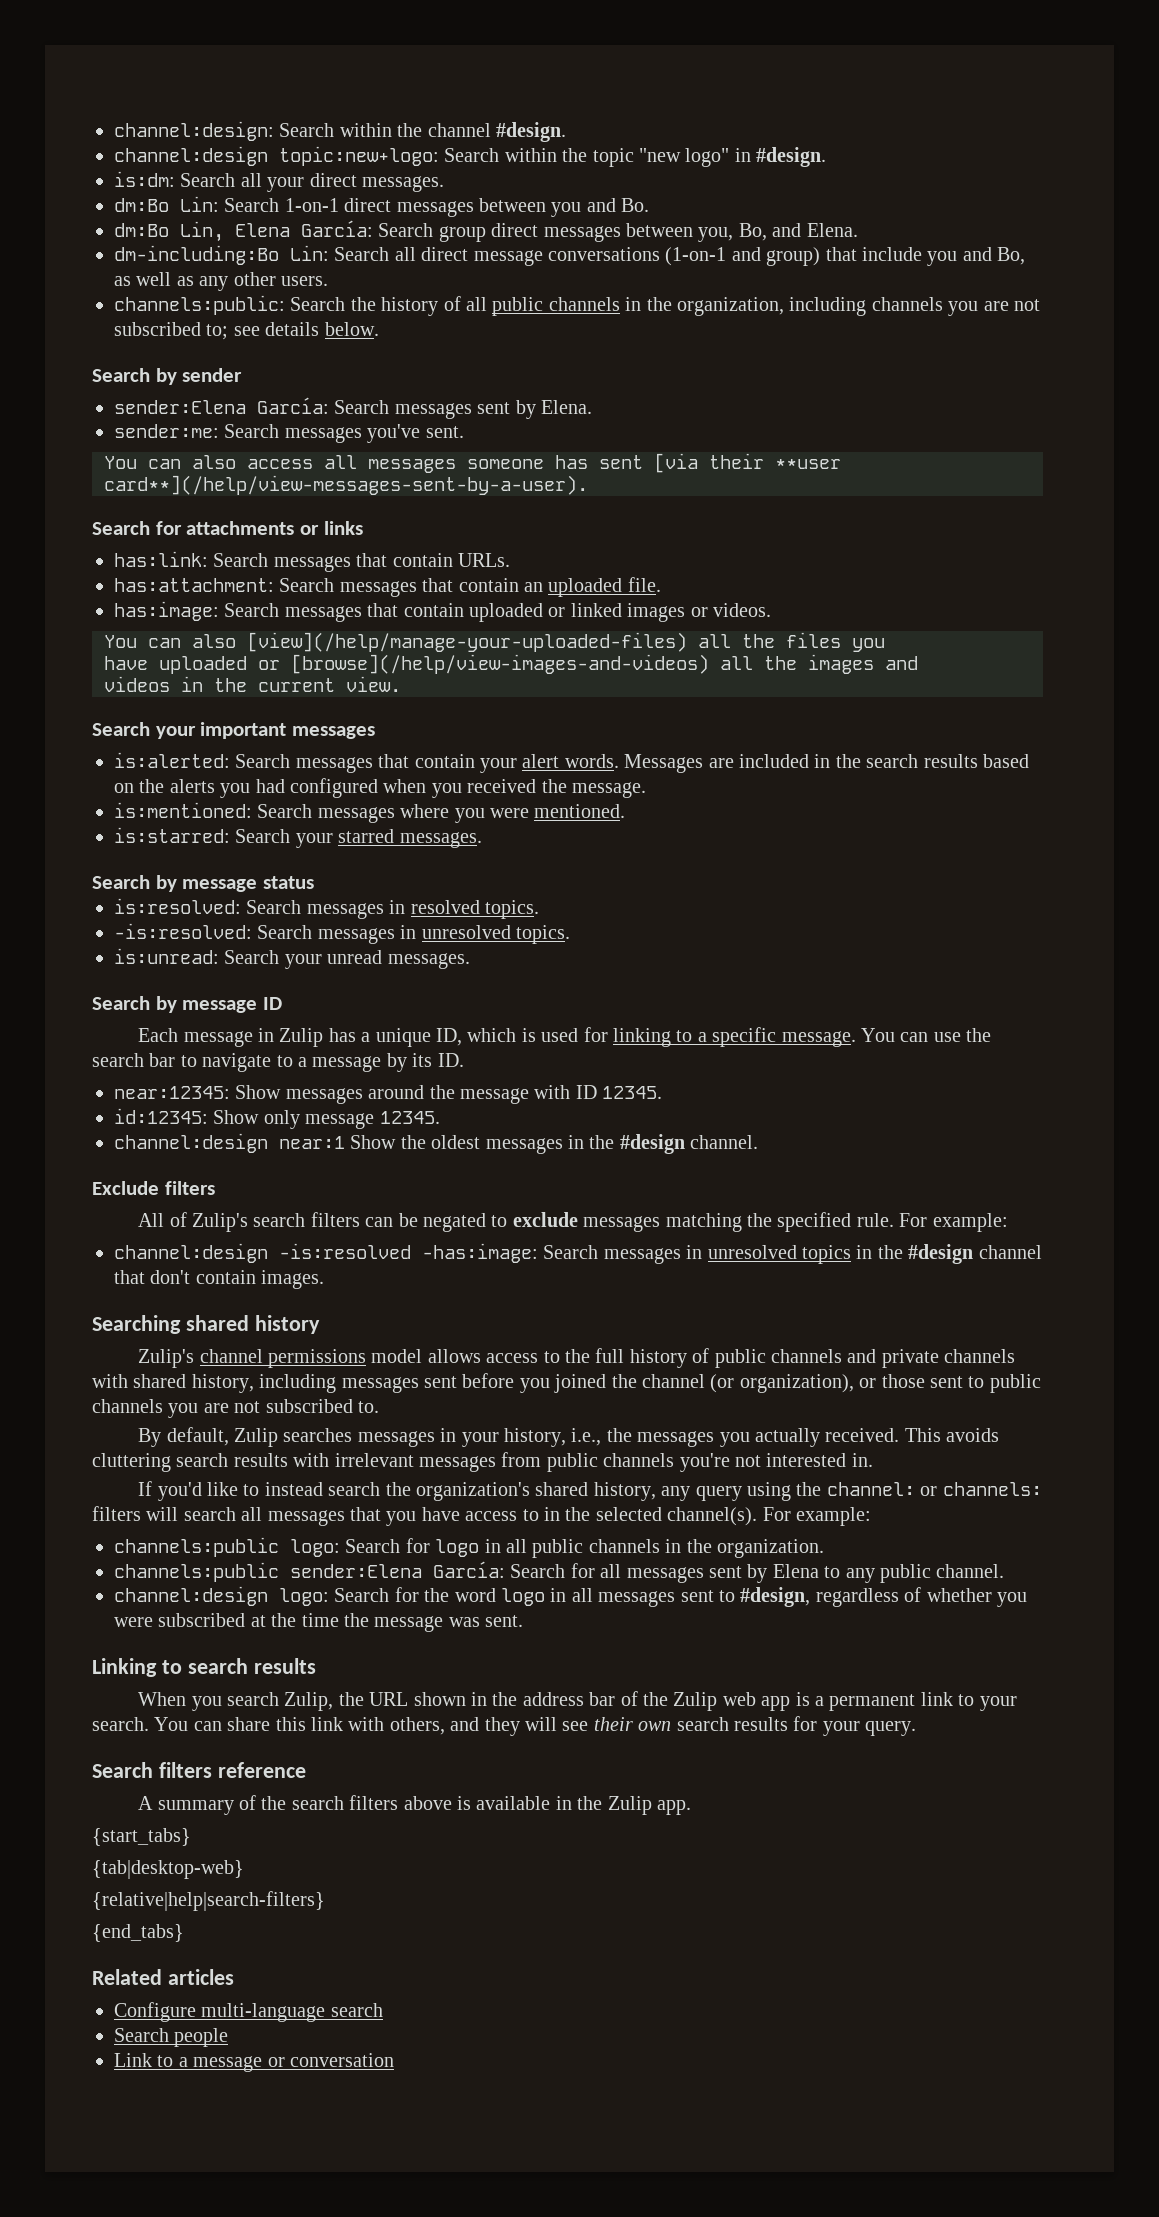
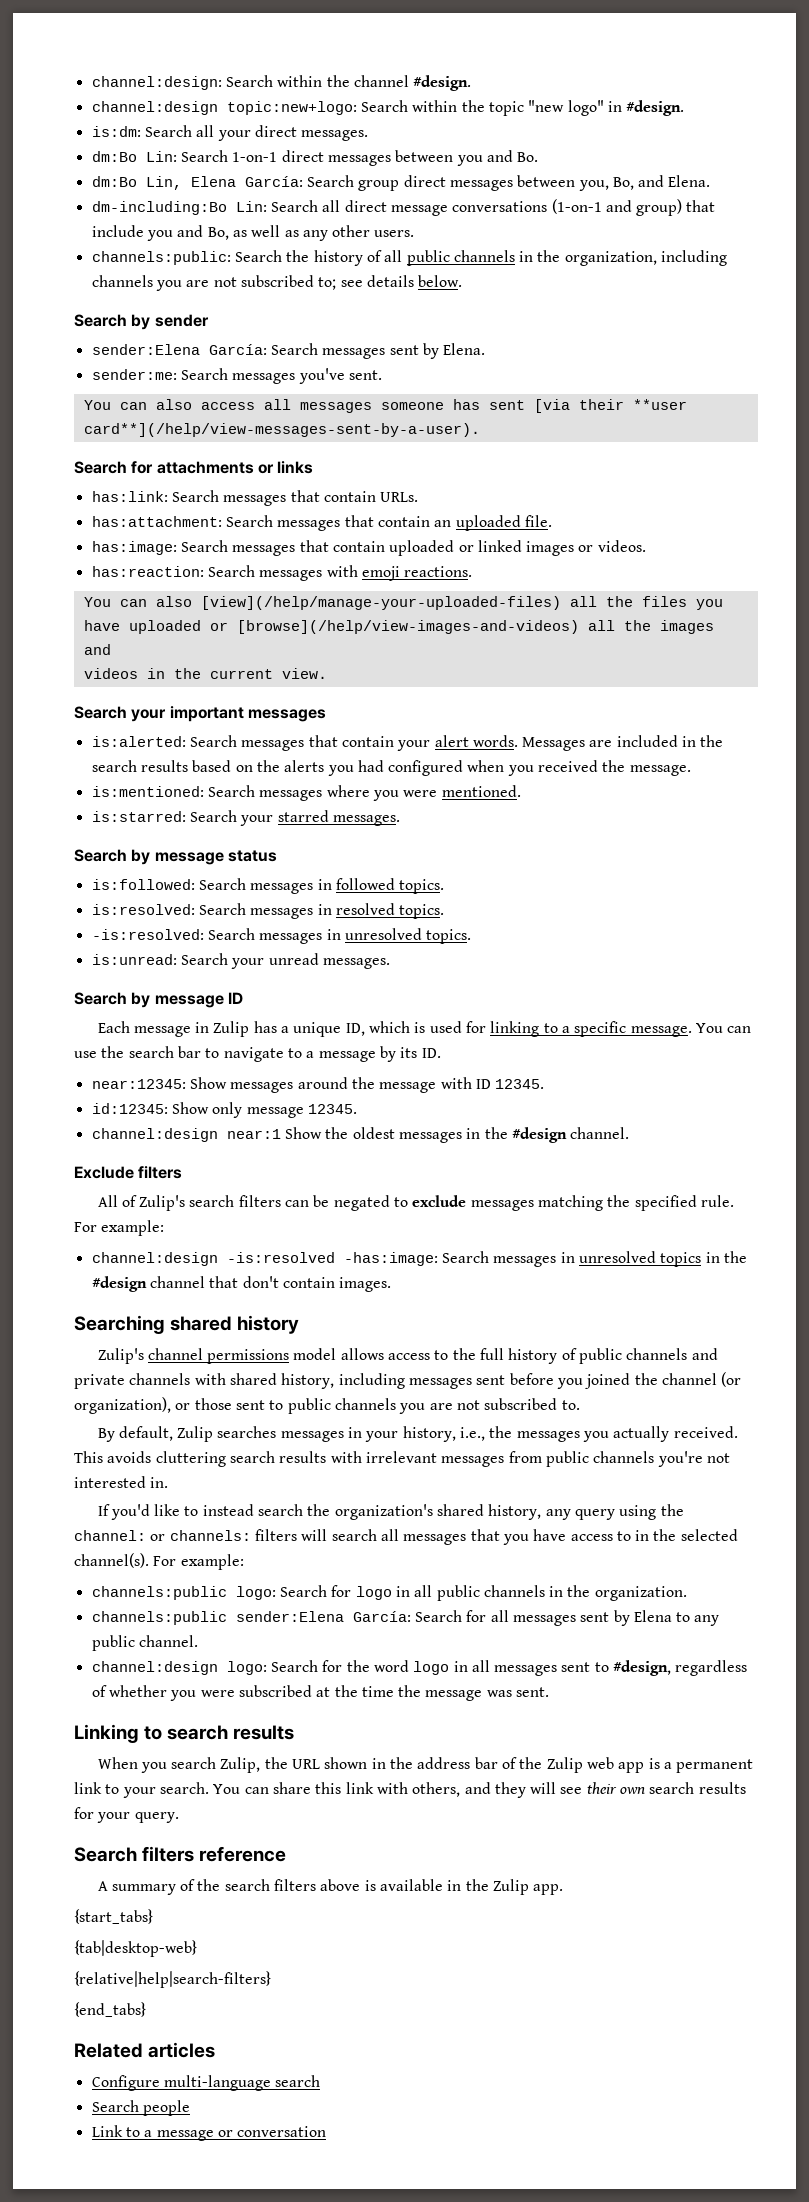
(771, 610) none -> [91,565,473,581] // has:reaction: Search messages with emoji reactions.
(315, 882) none -> [91,878,445,894] // is:followed: Search messages in followed topics.

